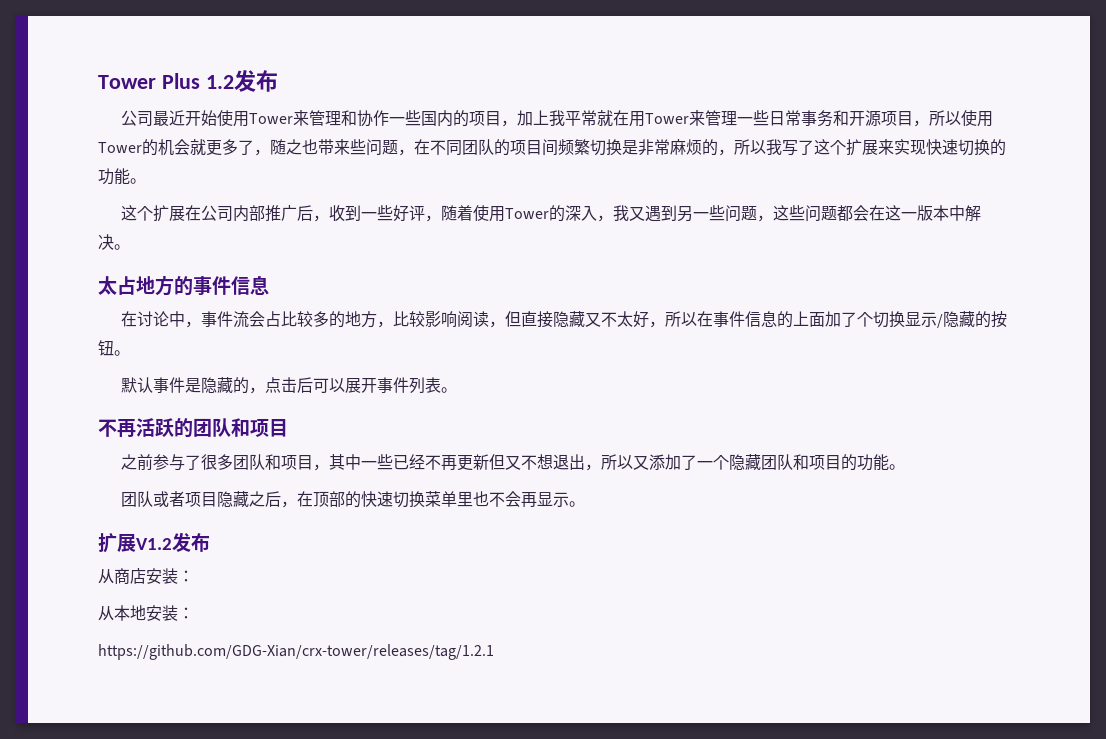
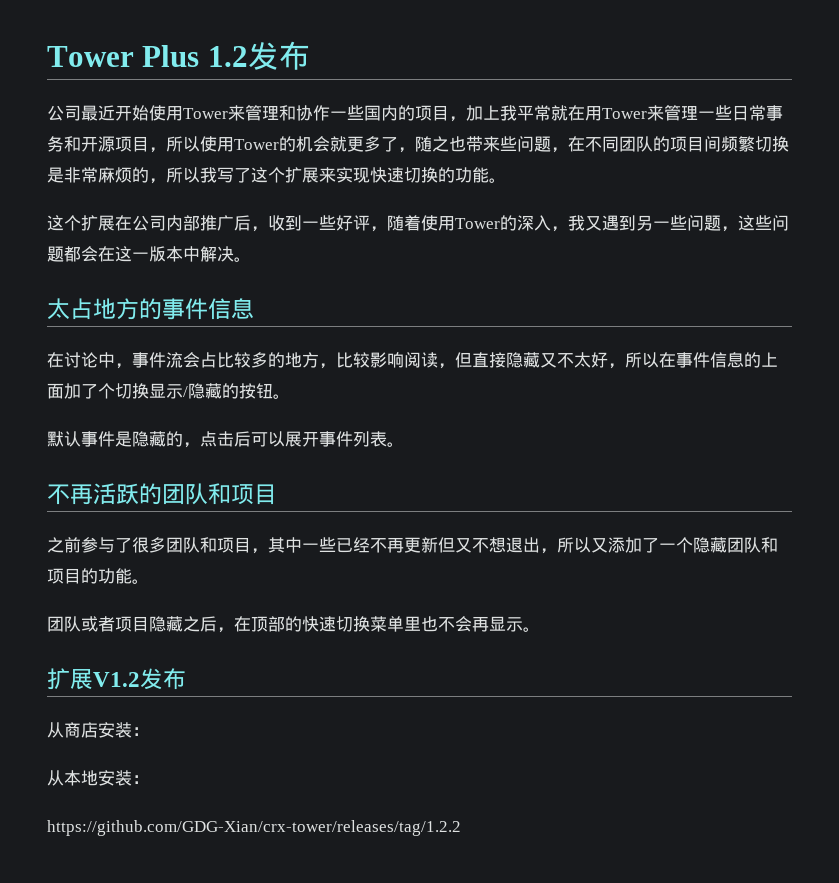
[98,644,494,660] https://github.com/GDG-Xian/crx-tower/releases/tag/1.2.1 -> [47,820,461,836] https://github.com/GDG-Xian/crx-tower/releases/tag/1.2.2

